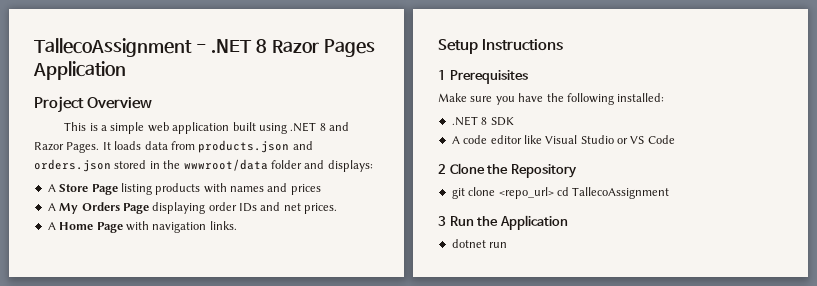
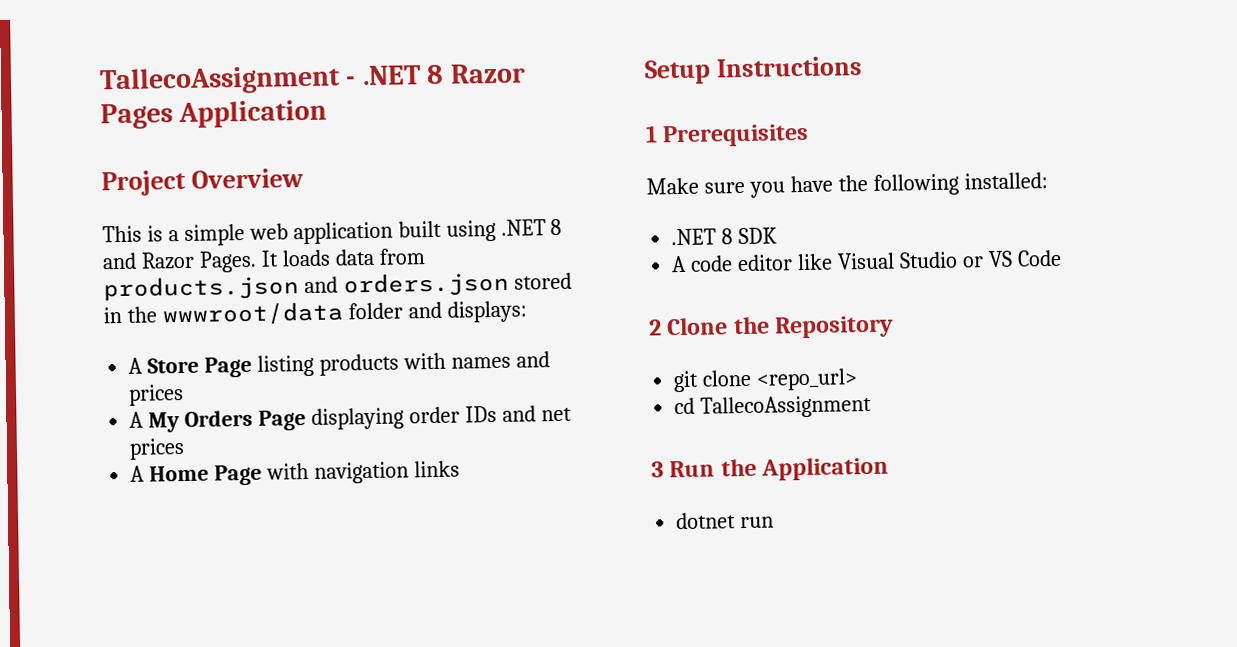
[304,203,338,214] prices. -> [129,437,186,460] prices
[209,221,237,230] links. -> [413,460,460,478] links
(554, 193) none -> (859, 379) //

